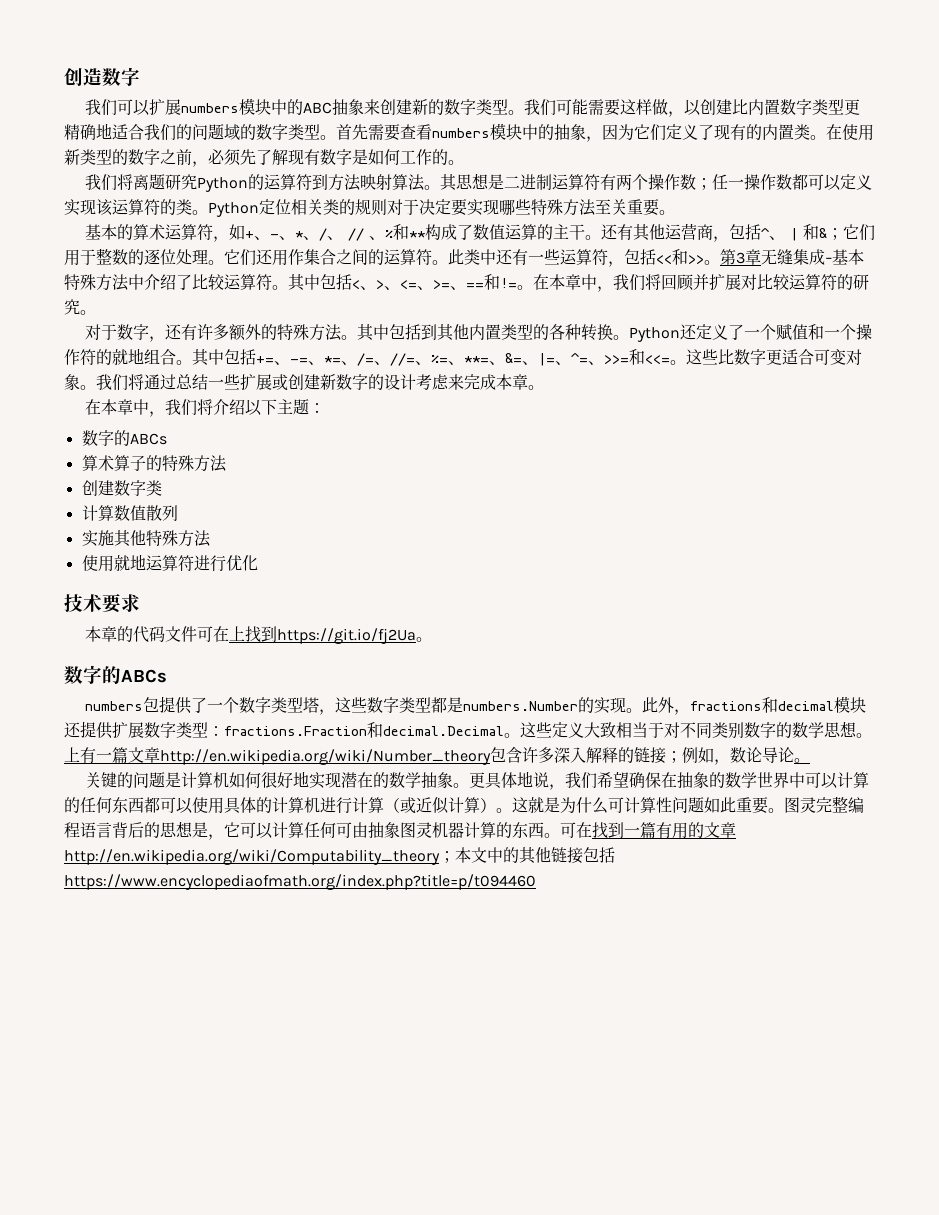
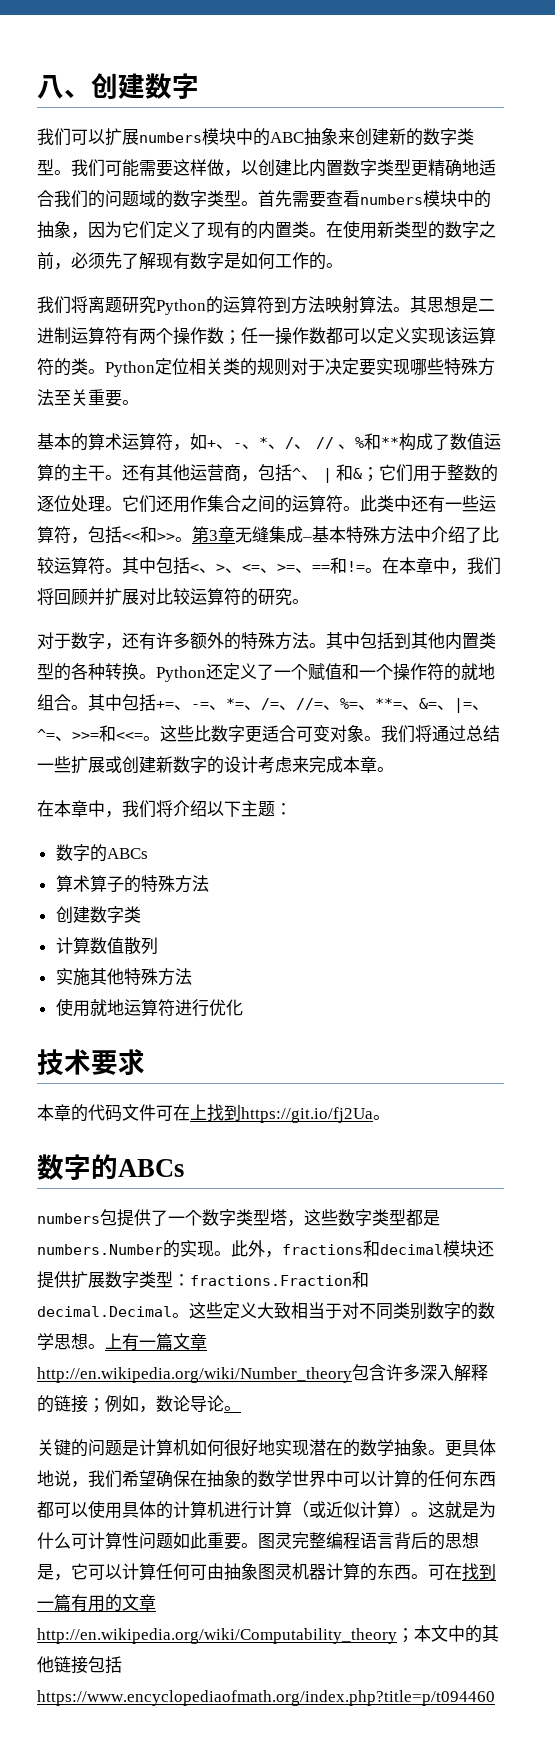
[64,67,102,86] 创造 -> [37,73,145,99] 八、创建

